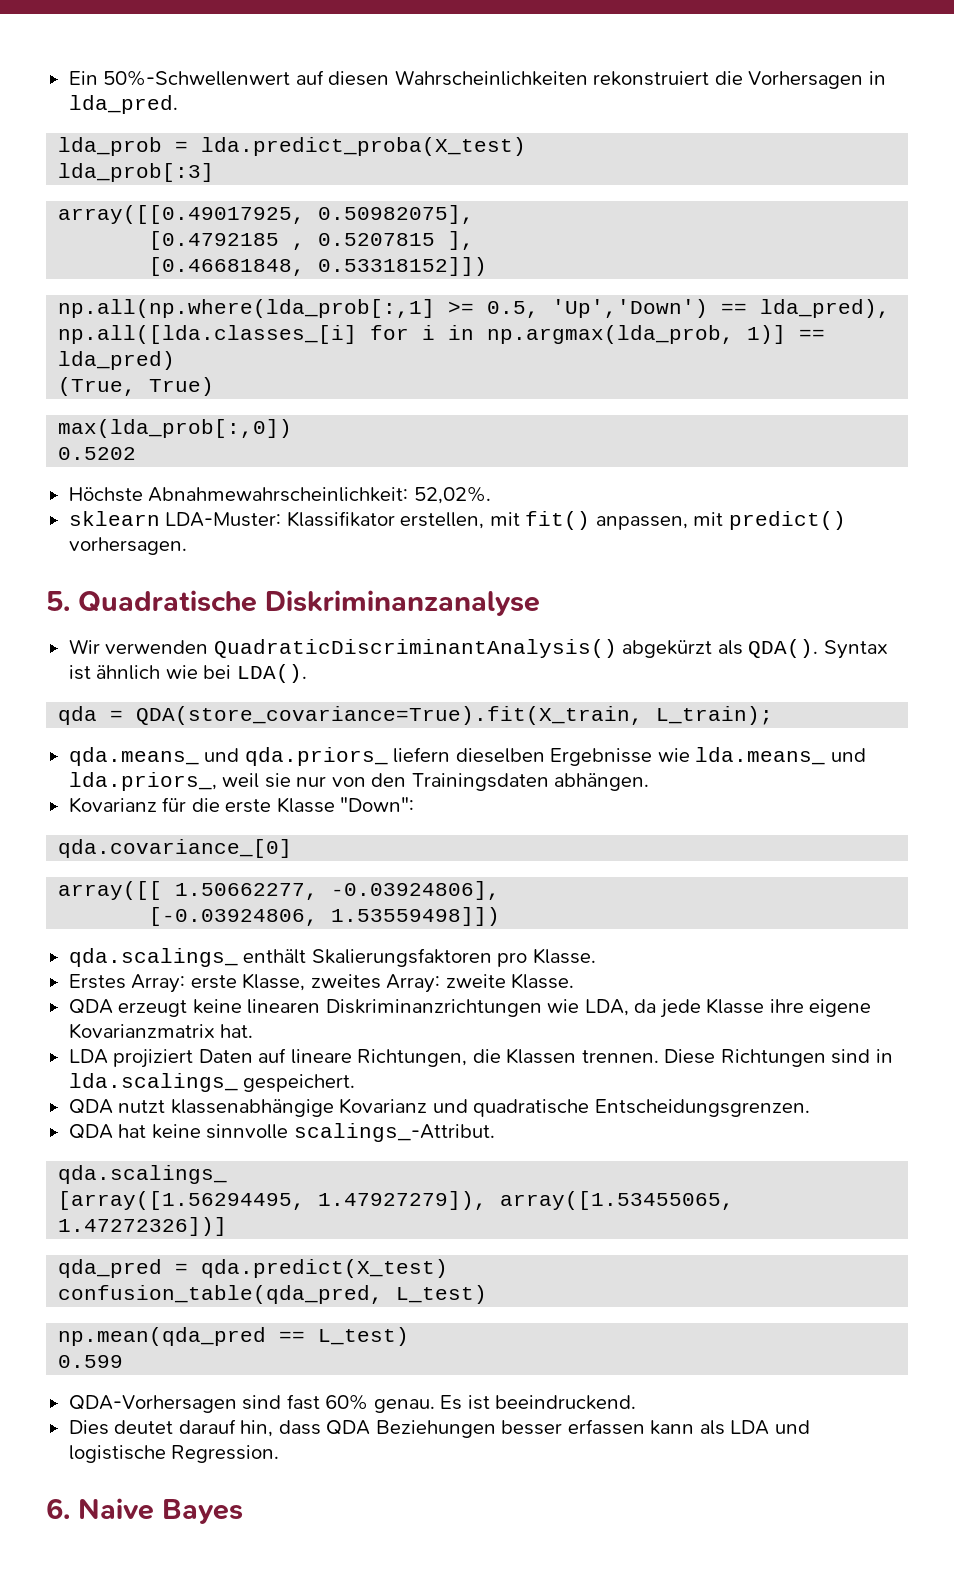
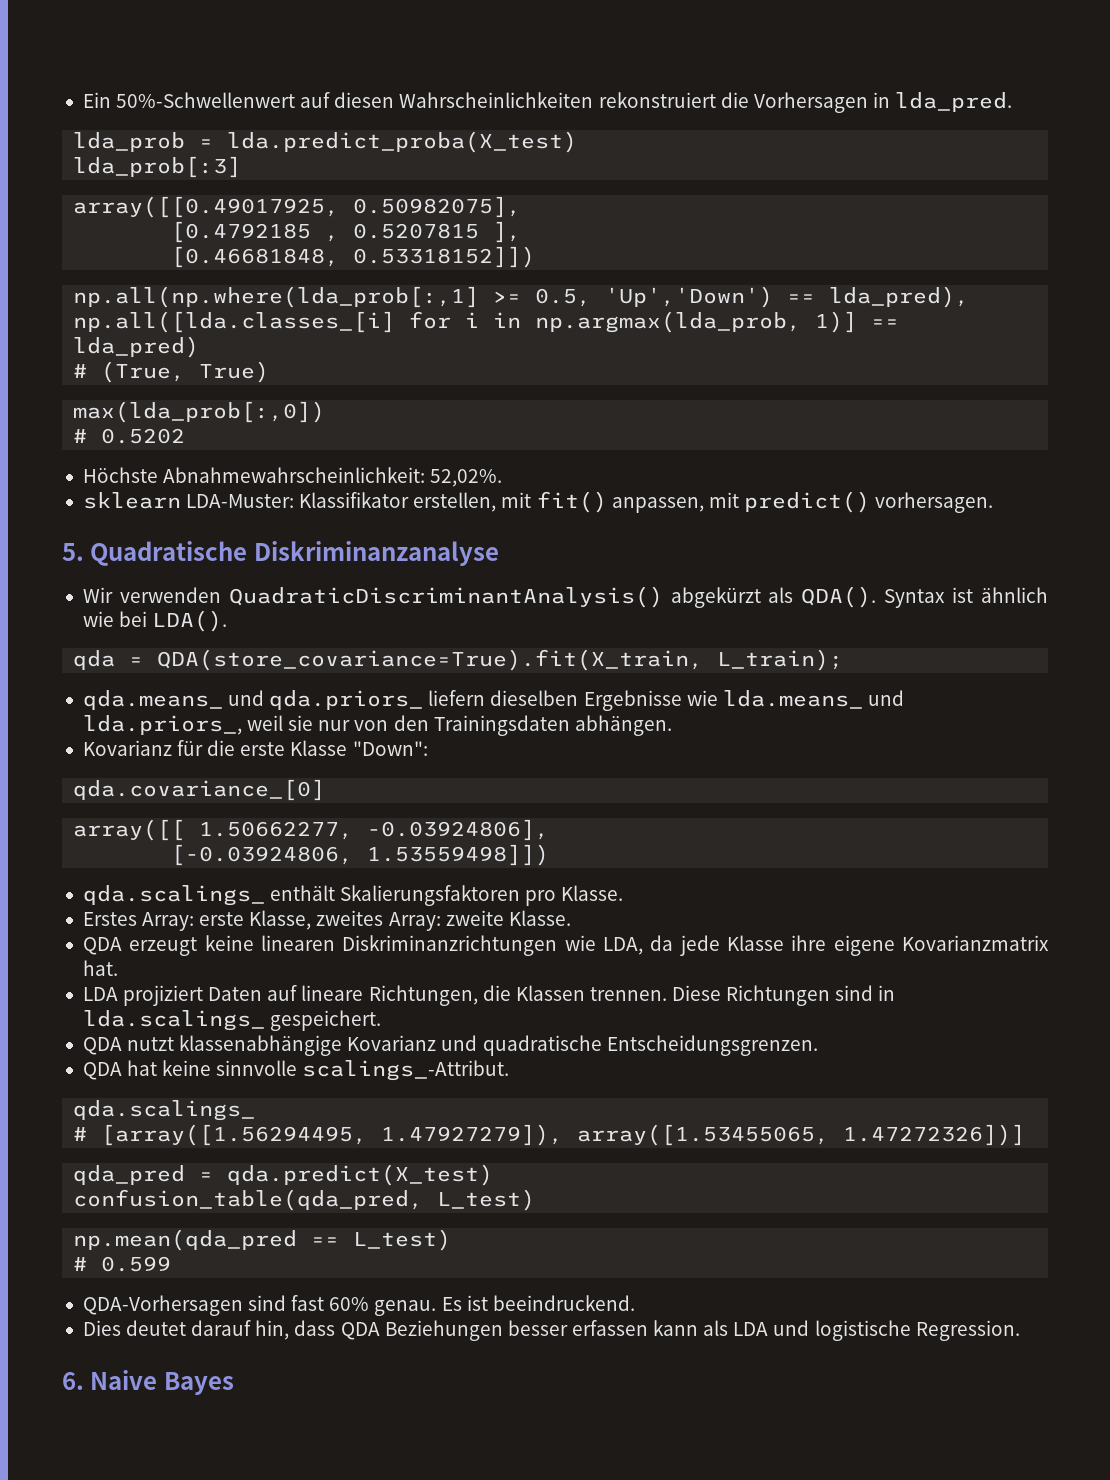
(176, 360) none -> [73,364,88,378] #
(293, 428) none -> [73,429,88,443] #
(228, 1174) none -> [73,1127,88,1141] #
(410, 1336) none -> [73,1257,88,1271] #

